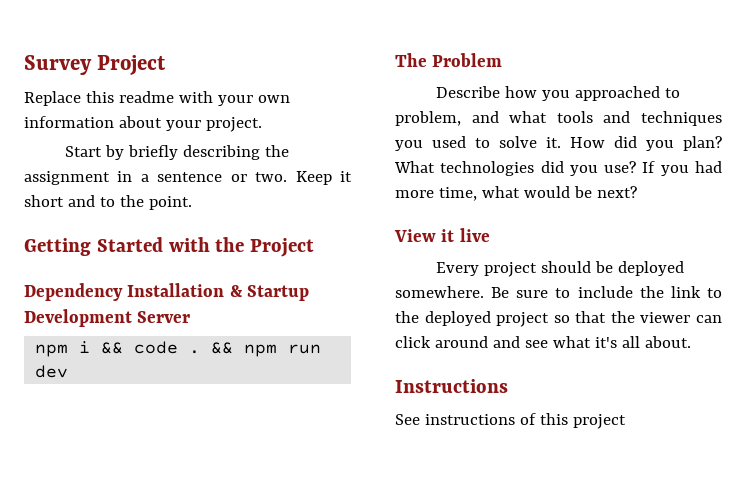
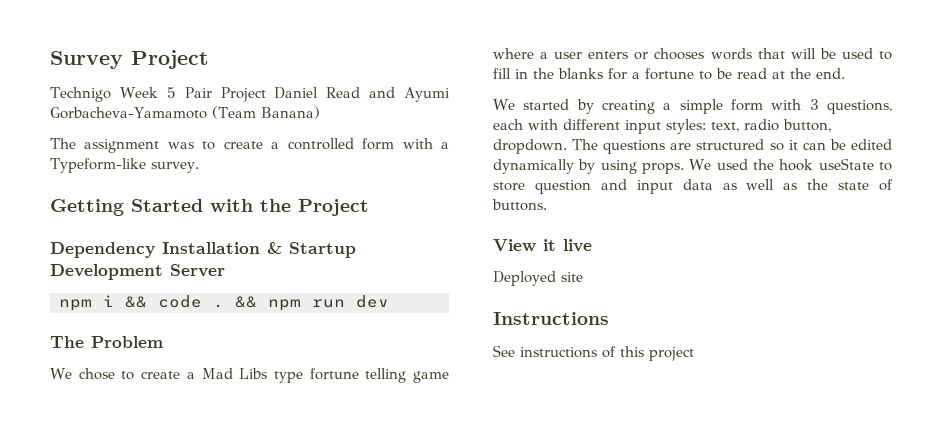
[24,91,290,106] [24,116,262,132] [64,145,289,160] [24,171,352,185] [24,195,192,210] Replace this readme with your own information about your project. // Start by briefly describing the assignment in a sentence or two. Keep it short and to the point. -> [50,87,451,102] [50,106,320,119] [50,138,450,153] [50,158,199,173] Technigo Week 5 Pair Project Daniel Read and Ayumi Gorbacheva-Yamamoto (Team Banana) // The assignment was to create a controlled form with a Typeform-like survey.
[435,86,680,101] [395,111,722,126] [395,136,722,151] [394,161,722,176] [395,186,637,201] [394,228,490,242] [435,261,684,277] [395,286,722,298] [395,311,722,327] [395,336,691,348] Describe how you approached to problem, and what tools and techniques you used to solve it. How did you plan? What technologies did you use? If you had more time, what would be next? // View it live // Every project should be deployed somewhere. Be sure to include the link to the deployed project so that the viewer can click around and see what it's all about. -> [50,368,449,383] [493,48,892,60] [493,68,845,80] [493,99,892,114] [493,119,831,134] [493,139,892,154] [493,158,892,174] [493,179,893,194] [492,199,547,211] [493,239,592,252] [493,271,583,286] We chose to create a Mad Libs type fortune telling game where a user enters or chooses words that will be used to fill in the blanks for a fortune to be read at the end. // We started by creating a simple form with 3 questions, each with different input styles: text, radio button, dropdown. The questions are structured so it can be edited dynamically by using props. We used the hook useState to store question and input data as well as the state of buttons. // View it live // Deployed site

